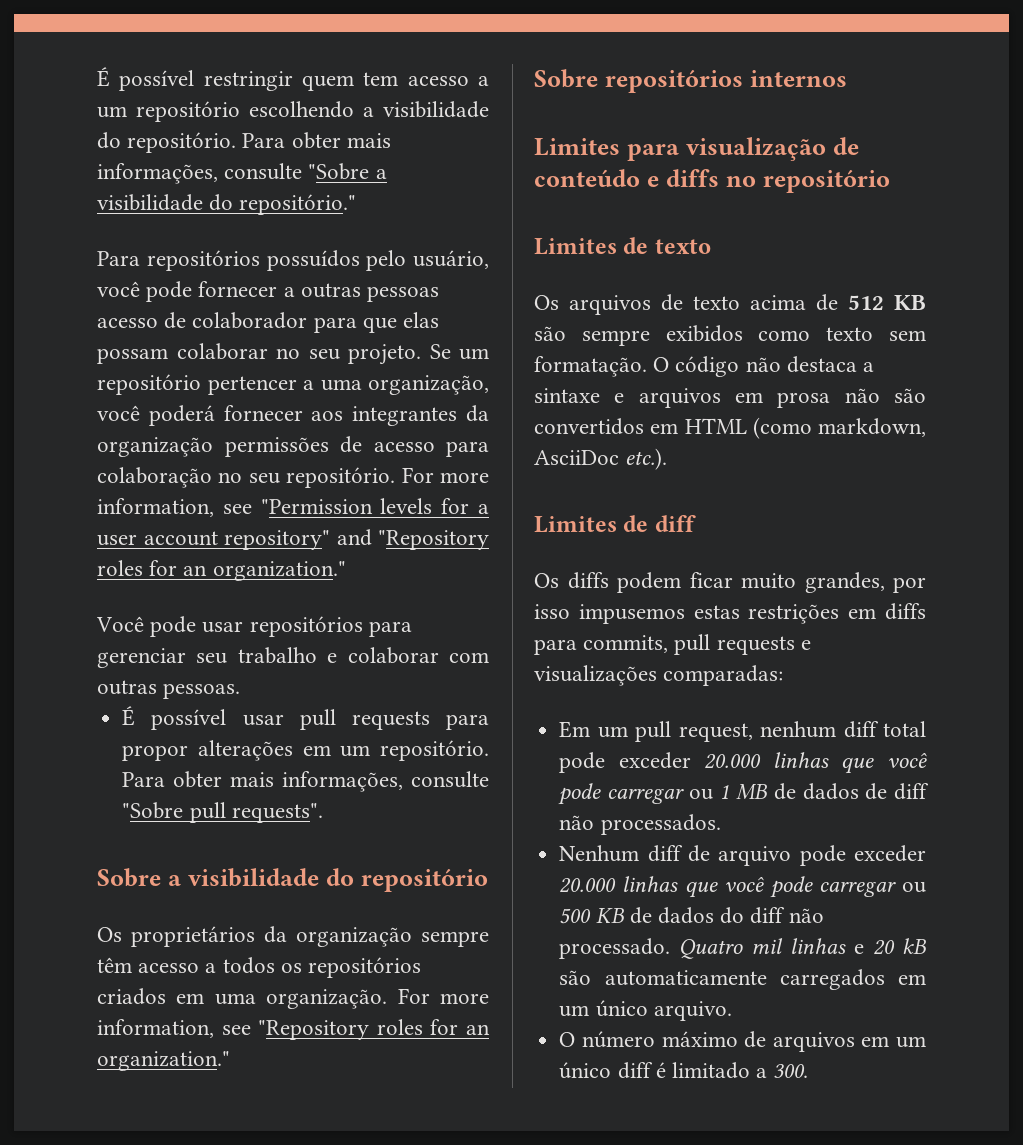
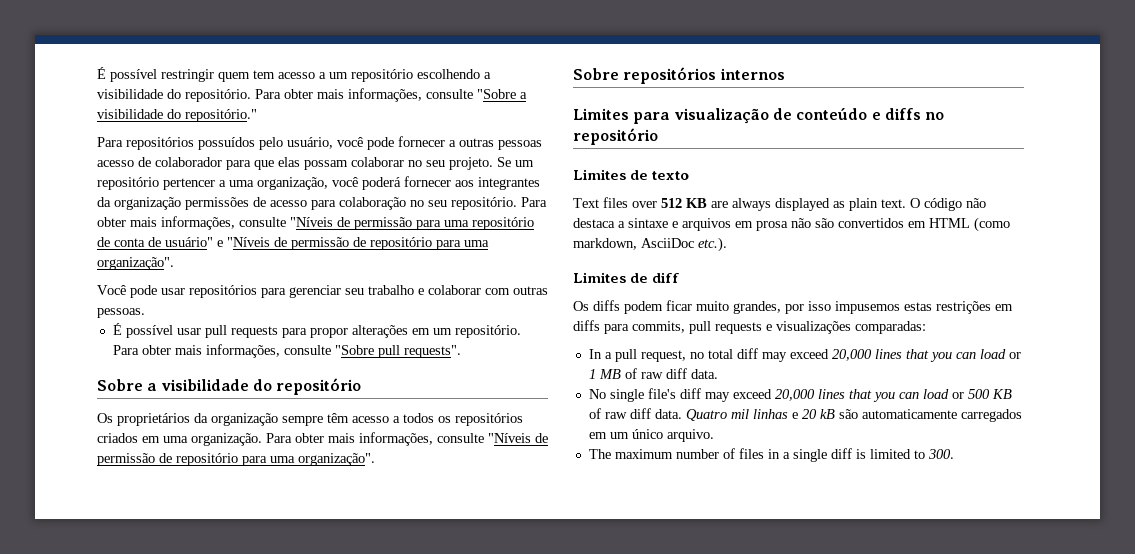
[401,467,489,483] [97,498,490,517] [97,529,489,550] [97,560,346,581] For more information, see "Permission levels for a user account repository" and "Repository roles for an organization." -> [521,197,547,207] [97,216,534,230] [97,237,489,250] [97,257,174,270] Para obter mais informações, consulte "Níveis de permissão para uma repositório de conta de usuário" e "Níveis de permissão de repositório para uma organização".
[397,988,489,1004] [97,1019,491,1040] [97,1051,230,1071] For more information, see "Repository roles for an organization." -> [266,432,548,446] [97,453,375,466] Para obter mais informações, consulte "Níveis de permissão de repositório para uma organização".
[534,294,926,315] [534,325,926,346] [534,356,647,377] Os arquivos de texto acima de 512 KB são sempre exibidos como texto sem formatação. -> [573,197,906,211] Text files over 512 KB are always displayed as plain text.
[559,721,926,742] [559,752,927,774] [558,783,929,805] [559,814,721,835] [559,845,926,866] [559,876,926,898] [559,907,824,924] [559,938,671,959] Em um pull request, nenhum diff total pode exceder 20.000 linhas que você pode carregar ou 1 MB de dados de diff não processados. // Nenhum diff de arquivo pode exceder 20.000 linhas que você pode carregar ou 500 KB de dados do diff não processado. -> [588,348,1021,362] [588,368,718,379] [588,388,1012,402] [588,408,682,419] In a pull request, no total diff may exceed 20,000 lines that you can load or 1 MB of raw diff data. // No single file's diff may exceed 20,000 lines that you can load or 500 KB of raw diff data.
[559,1031,926,1052] [559,1062,768,1079] O número máximo de arquivos em um único diff é limitado a -> [588,448,925,462] The maximum number of files in a single diff is limited to

